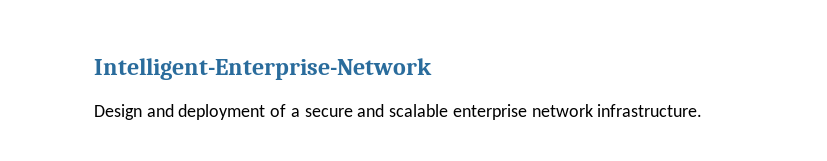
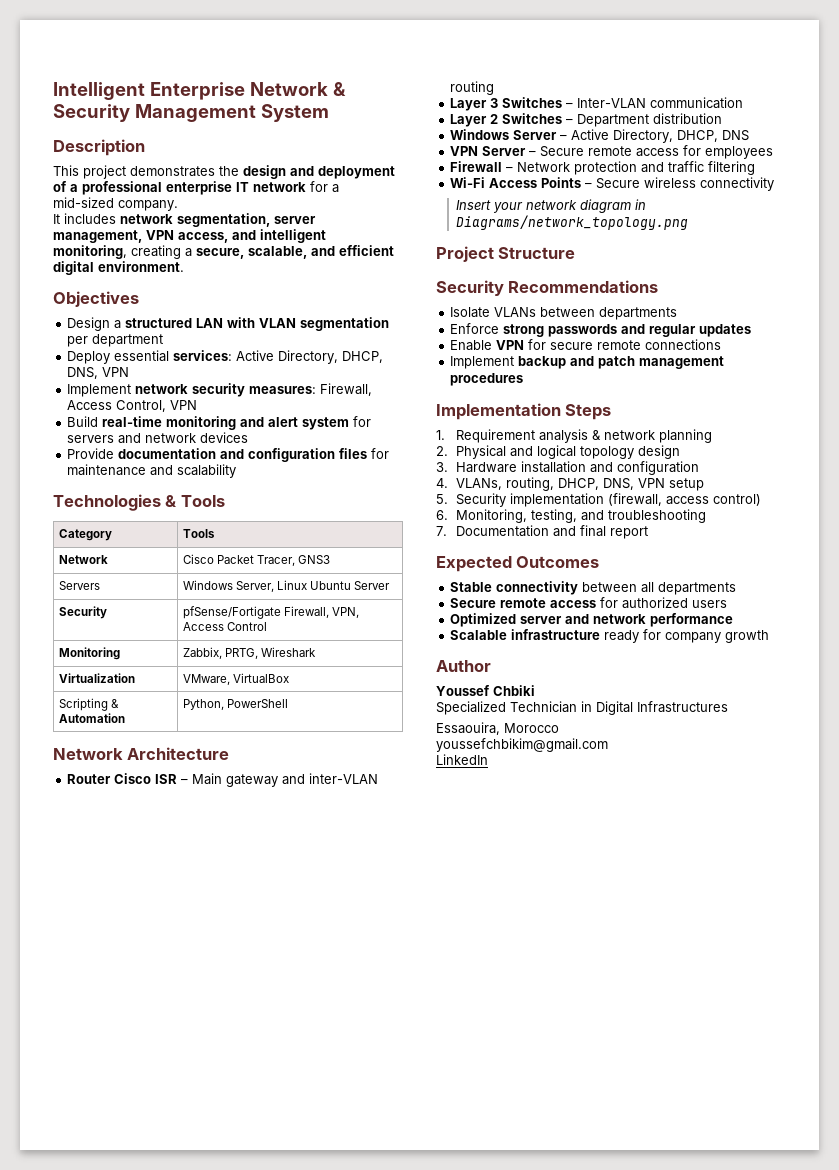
[94,58,432,80] [94,104,703,120] Intelligent-Enterprise-Network // Design and deployment of a secure and scalable enterprise network infrastructure. -> [53,82,346,100] [53,104,329,122] [53,139,145,156] [53,165,395,179] [53,181,339,195] [53,197,178,211] [53,213,316,227] [53,229,326,243] [53,245,394,259] [53,261,184,275] [53,291,139,307] [67,317,390,331] [67,334,164,347] [67,350,384,364] [67,367,130,379] [67,383,373,397] [67,400,198,412] [67,416,372,430] [67,432,249,444] [67,448,390,462] [67,464,237,478] [53,494,225,511] [58,529,112,541] [182,529,215,538] [58,555,108,564] [182,554,331,566] [58,581,100,590] [182,580,391,592] [58,606,107,619] [182,606,359,619] [182,622,267,631] [58,647,120,660] [182,647,316,659] [58,673,135,683] [182,673,289,685] [58,698,119,711] [58,713,125,723] [182,699,288,710] [53,747,230,760] [67,773,379,787] [450,81,495,95] [450,97,744,111] [450,113,723,127] [450,129,750,143] [450,145,774,159] [450,161,756,175] [450,177,775,191] [455,199,646,213] [455,215,688,230] [436,246,576,262] [436,280,659,296] [450,307,678,320] [450,323,752,337] [450,339,722,351] [450,356,725,369] [450,373,524,386] [436,403,612,420] [436,429,712,443] [436,445,680,459] [436,461,699,475] [436,477,704,491] [436,493,761,507] [436,509,706,523] [436,525,648,539] [436,556,600,572] [450,581,737,595] [450,597,728,609] [450,613,734,627] [450,629,770,643] [436,660,491,672] [436,685,535,696] [436,701,728,715] [436,722,559,735] [436,738,608,752] [436,754,488,765] Intelligent Enterprise Network & Security Management System // Description // This project demonstrates the design and deployment of a professional enterprise IT network for a mid-sized company. // It includes network segmentation, server management, VPN access, and intelligent monitoring, creating a secure, scalable, and efficient digital environment. // Objectives // Design a structured LAN with VLAN segmentation per department // Deploy essential services: Active Directory, DHCP, DNS, VPN // Implement network security measures: Firewall, Access Control, VPN // Build real-time monitoring and alert system for servers and network devices // Provide documentation and configuration files for maintenance and scalability // Technologies & Tools // Category | Tools // Network | Cisco Packet Tracer, GNS3 // Servers | Windows Server, Linux Ubuntu Server // Security | pfSense/Fortigate Firewall, VPN, Access Control // Monitoring | Zabbix, PRTG, Wireshark // Virtualization | VMware, VirtualBox // Scripting & Automation | Python, PowerShell // Network Architecture // Router Cisco ISR – Main gateway and inter-VLAN routing // Layer 3 Switches – Inter-VLAN communication // Layer 2 Switches – Department distribution // Windows Server – Active Directory, DHCP, DNS // VPN Server – Secure remote access for employees // Firewall – Network protection and traffic filtering // Wi-Fi Access Points – Secure wireless connectivity // Insert your network diagram in Diagrams/network_topology.png // Project Structure // Security Recommendations // Isolate VLANs between departments // Enforce strong passwords and regular updates // Enable VPN for secure remote connections // Implement backup and patch management procedures // Implementation Steps // 1. Requirement analysis & network planning // 2. Physical and logical topology design // 3. Hardware installation and configuration // 4. VLANs, routing, DHCP, DNS, VPN setup // 5. Security implementation (firewall, access control) // 6. Monitoring, testing, and troubleshooting // 7. Documentation and final report // Expected Outcomes // Stable connectivity between all departments // Secure remote access for authorized users // Optimized server and network performance // Scalable infrastructure ready for company growth // Author // Youssef Chbiki // Specialized Technician in Digital Infrastructures // Essaouira, Morocco // youssefchbikim@gmail.com // LinkedIn

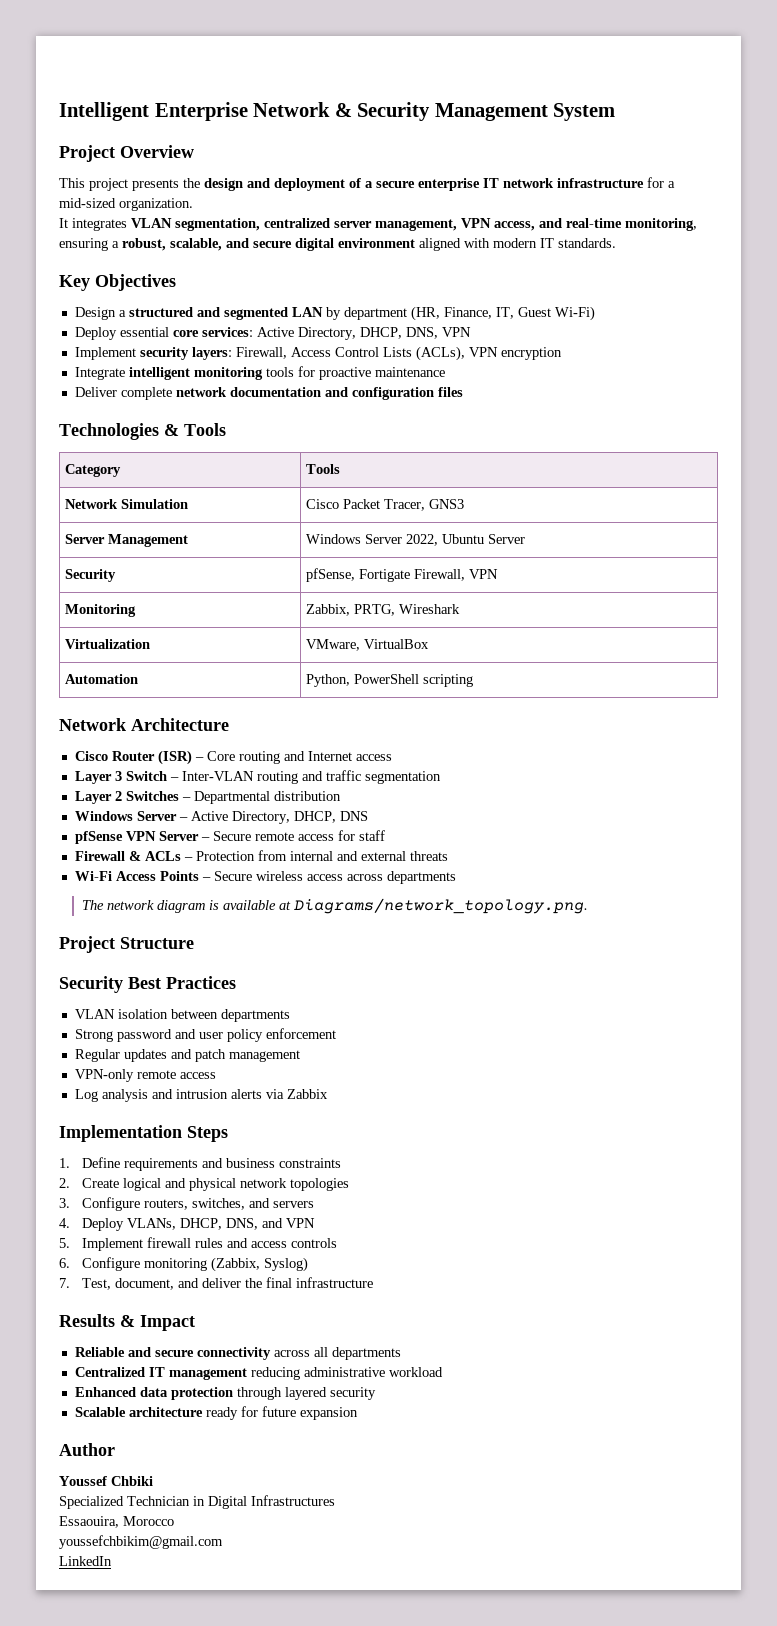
[53,139,145,156] Description -> [59,145,194,162] Project Overview
[130,166,215,177] demonstrates -> [132,179,179,191] presents
[82,181,162,195] professional -> [376,181,415,188] secure
(306, 187) none -> [557,178,644,188] infrastructure
[118,200,178,211] company. -> [119,198,193,211] organization.
[64,213,270,227] includes network segmentation, -> [72,218,330,231] integrates VLAN segmentation, centralized
[260,229,326,243] [53,245,394,259] [53,261,184,275] [53,291,139,307] [67,317,390,331] [67,334,164,347] intelligent monitoring, creating a secure, scalable, and efficient digital environment. // Objectives // Design a structured LAN with VLAN segmentation per department -> [566,218,697,231] [59,238,616,251] [59,274,176,291] [74,306,595,321] real-time monitoring, ensuring a robust, scalable, and secure digital environment aligned with modern IT standards. // Key Objectives // Design a structured and segmented LAN by department (HR, Finance, IT, Guest Wi-Fi)
(170, 356) none -> [172,330,199,337] core
[135,383,373,397] [67,400,198,412] [67,416,372,430] [67,432,249,444] [67,448,115,459] network security measures: Firewall, Access Control, VPN // Build real-time monitoring and alert system for servers and network devices // Provide -> [139,346,562,361] [74,366,445,380] [74,387,227,400] security layers: Firewall, Access Control Lists (ACLs), VPN encryption // Integrate intelligent monitoring tools for proactive maintenance // Deliver complete network
[371,448,390,459] [67,464,237,478] for maintenance and scalability -> (463, 392) none
(108, 559) none -> [120,499,188,509] Simulation
[58,581,100,590] [182,580,307,592] Servers | Windows Server, Linux -> [64,534,188,547] [305,534,438,546] Server Management | Windows Server 2022,
[182,606,359,619] [182,622,267,631] pfSense/Fortigate Firewall, VPN, Access Control -> [305,568,498,582] pfSense, Fortigate Firewall, VPN
[58,698,119,711] Scripting & -> (429, 644) none
(288, 703) none -> [422,674,473,687] scripting
[67,773,379,787] [450,81,495,95] Router Cisco ISR – Main gateway and inter-VLAN routing -> [74,750,392,765] Cisco Router (ISR) – Core routing and Internet access
[502,97,563,108] Switches -> [125,771,167,781] Switch
[650,97,744,109] communication -> [256,770,441,784] routing and traffic segmentation
[577,114,650,127] Department -> [193,791,270,804] Departmental
(750, 135) none -> [74,831,123,844] pfSense
[705,146,774,159] employees -> [358,830,385,841] staff
[506,161,756,175] – Network protection and traffic filtering -> [128,850,448,861] & ACLs – Protection from internal and external threats
[700,177,775,191] [455,199,646,213] [455,215,688,230] [436,246,576,262] [436,280,659,296] [450,307,678,320] [450,323,752,337] [450,339,722,351] [450,356,725,369] [450,373,524,386] [436,403,612,420] [436,429,712,443] [436,445,680,459] [436,461,699,475] connectivity // Insert your network diagram in Diagrams/network_topology.png // Project Structure // Security Recommendations // Isolate VLANs between departments // Enforce strong passwords and regular updates // Enable VPN for secure remote connections // Implement backup and patch management procedures // Implementation Steps // 1. Requirement analysis & network planning // 2. Physical and logical topology design // 3. Hardware installation and configuration -> [306,871,456,884] [81,898,588,914] [59,936,194,953] [59,976,236,993] [74,1009,290,1022] [74,1028,336,1042] [74,1049,300,1062] [74,1069,216,1082] [74,1089,328,1102] [59,1125,228,1142] [59,1157,341,1171] [59,1178,349,1191] [59,1197,314,1211] access across departments // The network diagram is available at Diagrams/network_topology.png. // Project Structure // Security Best Practices // VLAN isolation between departments // Strong password and user policy enforcement // Regular updates and patch management // VPN-only remote access // Log analysis and intrusion alerts via Zabbix // Implementation Steps // 1. Define requirements and business constraints // 2. Create logical and physical network topologies // 3. Configure routers, switches, and servers
[455,477,704,491] VLANs, routing, DHCP, DNS, VPN setup -> [81,1218,315,1231] Deploy VLANs, DHCP, DNS, and VPN
[455,493,761,507] [436,509,706,523] [436,525,648,539] [436,556,600,572] [450,581,737,595] [450,597,728,609] [450,613,734,627] Security implementation (firewall, access control) // 6. Monitoring, testing, and troubleshooting // 7. Documentation and final report // Expected Outcomes // Stable connectivity between all departments // Secure remote access for authorized users // Optimized server and network performance -> [81,1237,337,1251] [59,1257,308,1272] [59,1277,373,1290] [59,1314,195,1331] [74,1347,401,1360] [74,1367,443,1380] [74,1387,376,1400] Implement firewall rules and access controls // 6. Configure monitoring (Zabbix, Syslog) // 7. Test, document, and deliver the final infrastructure // Results & Impact // Reliable and secure connectivity across all departments // Centralized IT management reducing administrative workload // Enhanced data protection through layered security
[511,629,601,640] infrastructure -> [128,1407,203,1417] architecture
[665,630,770,643] company growth -> [261,1406,358,1420] future expansion

